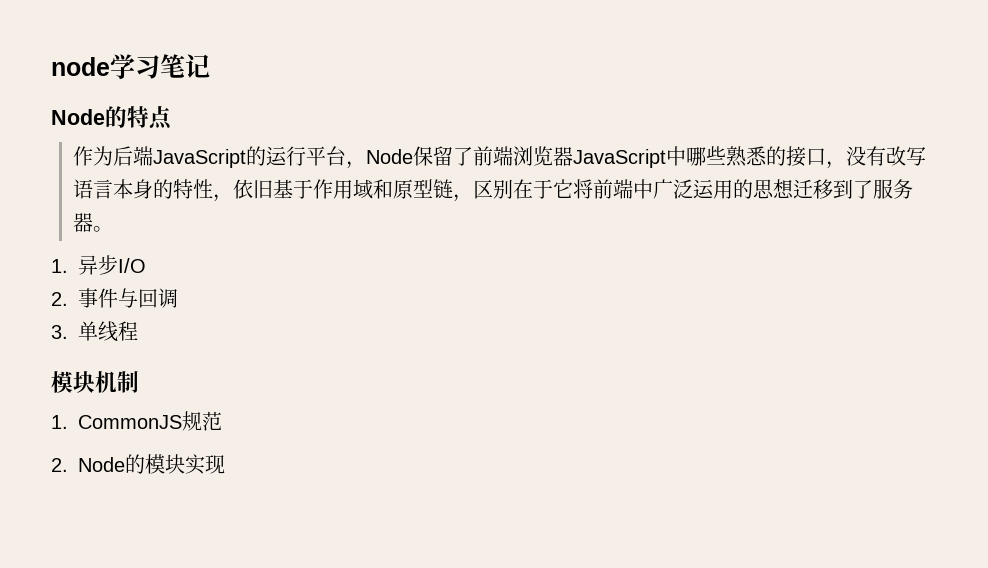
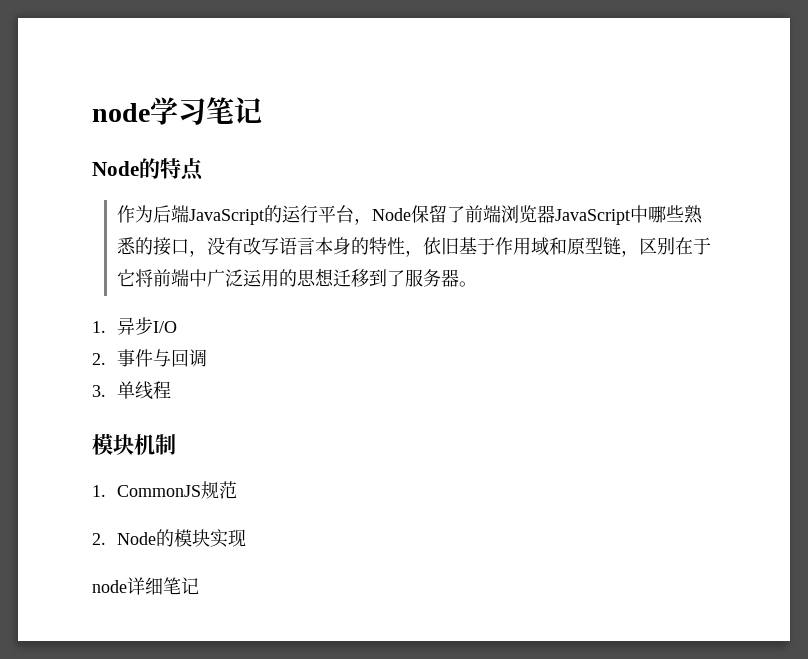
(225, 464) none -> [92,577,199,595] // node详细笔记

